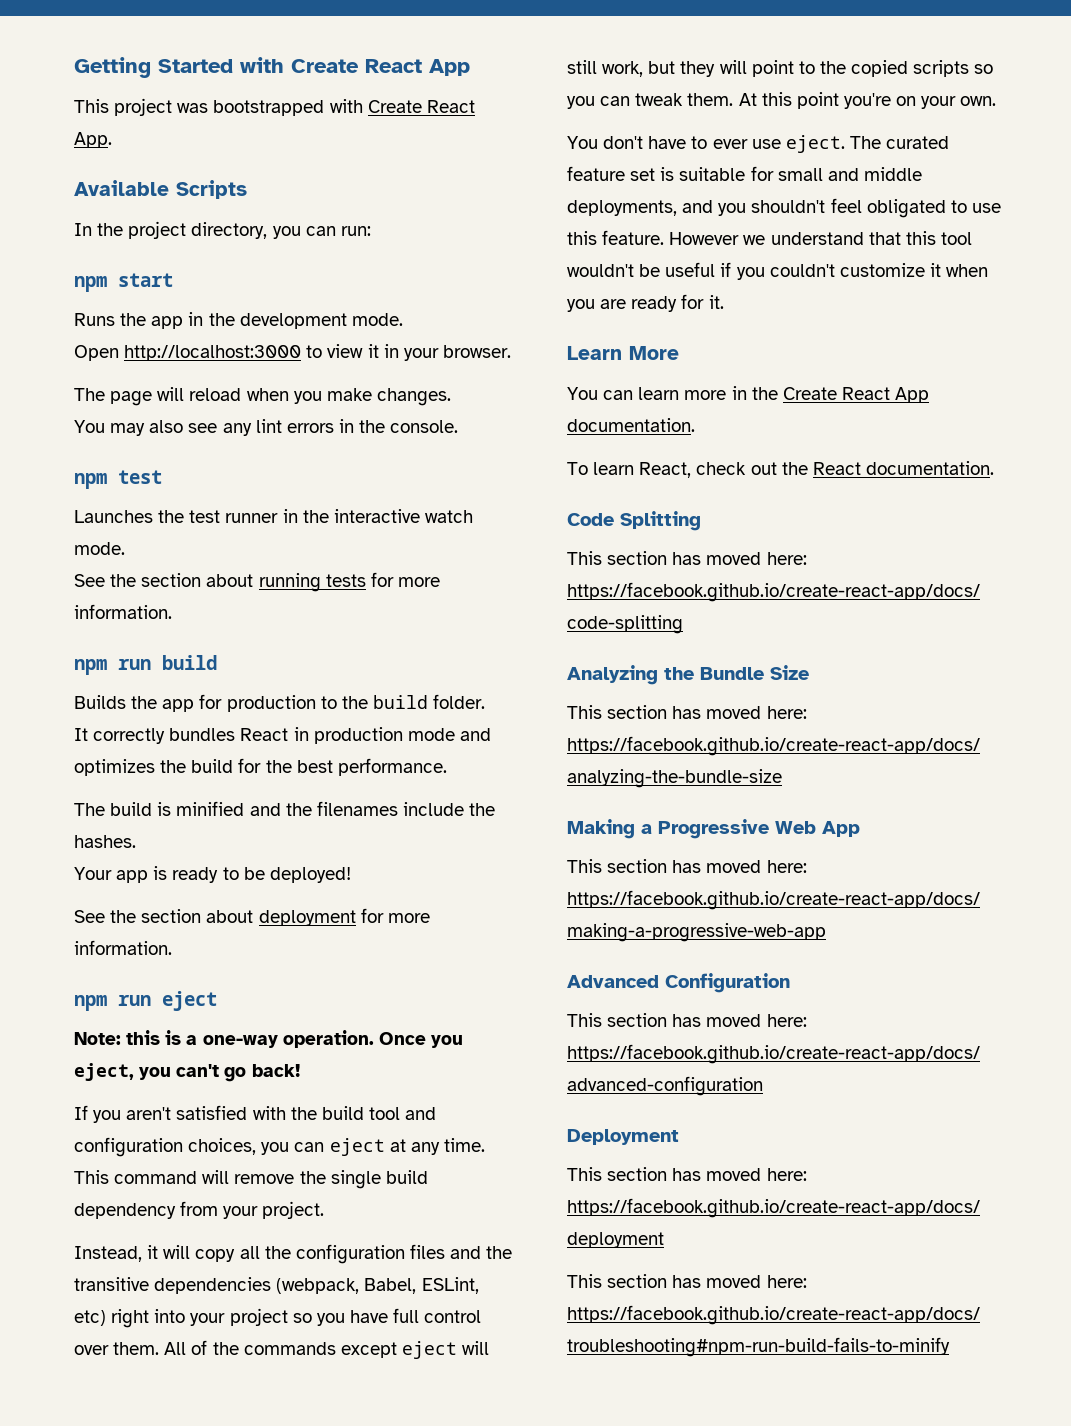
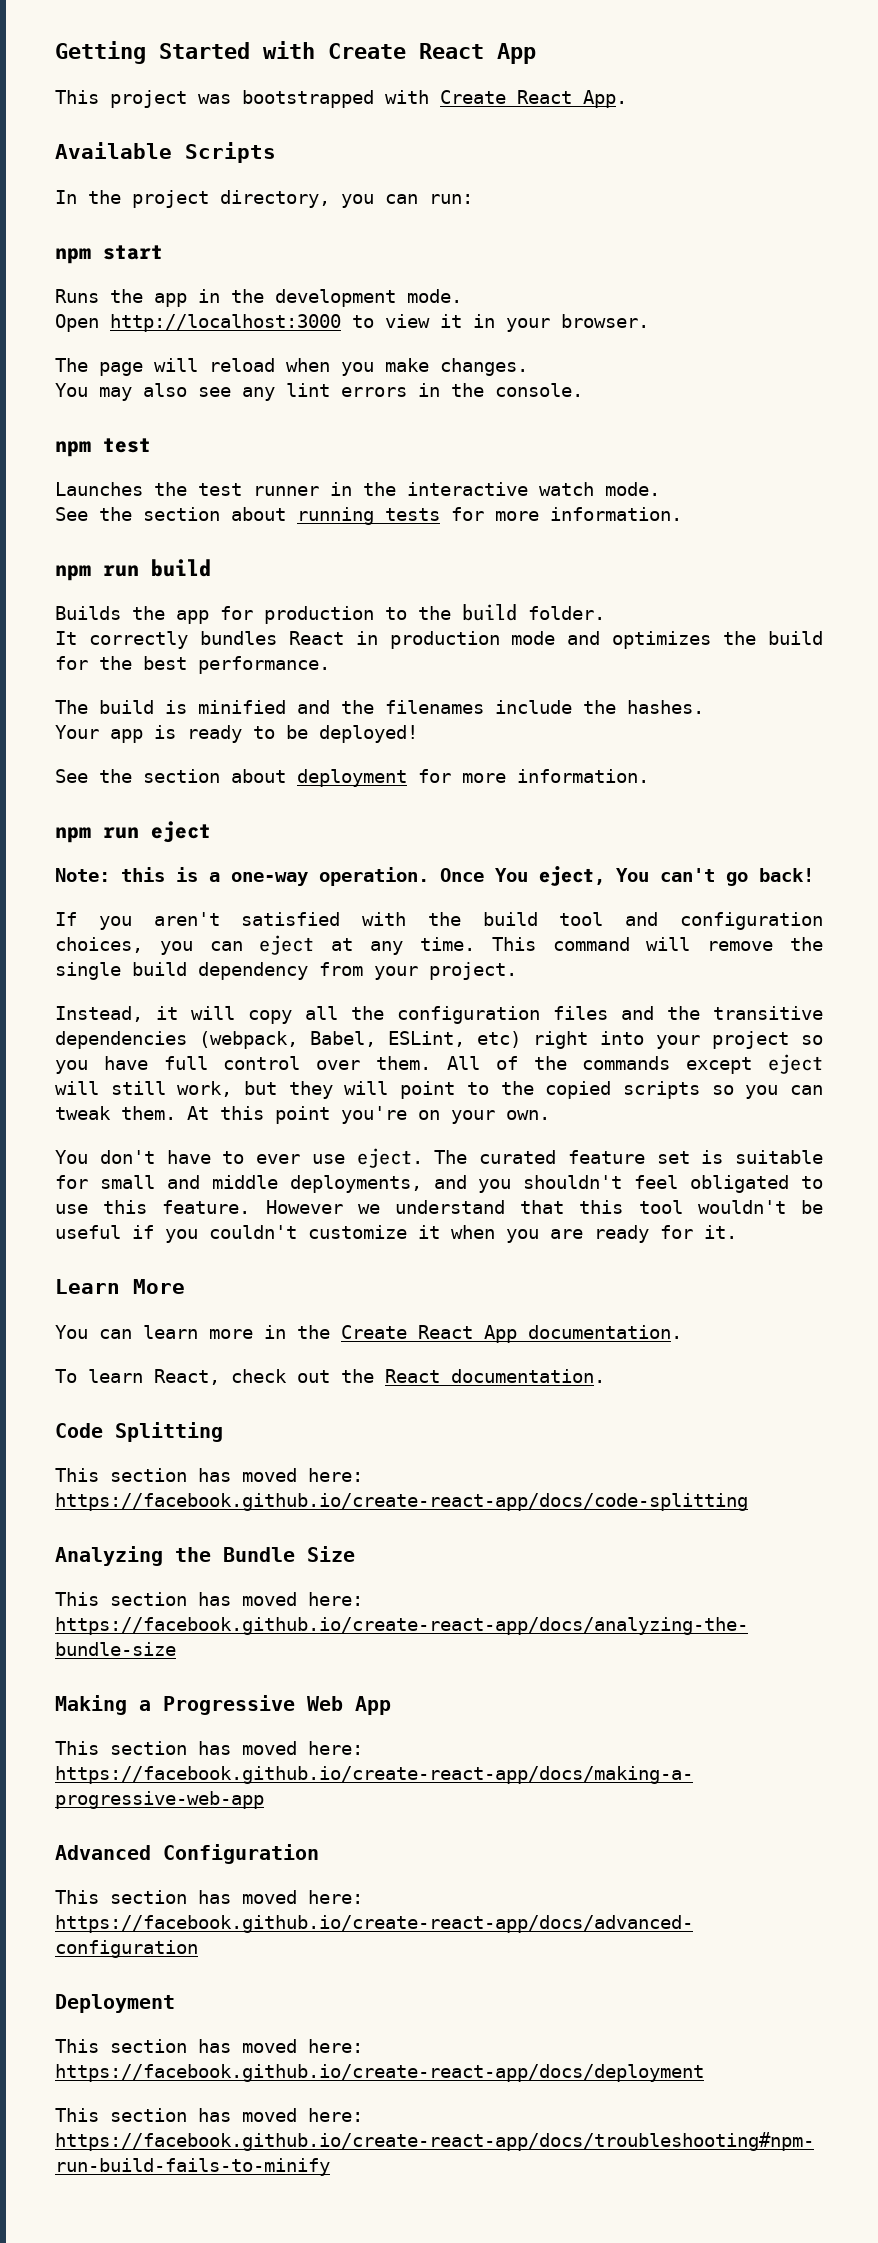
[430,1035,463,1048] [74,1063,172,1081] you eject, you -> [495,866,649,886] You eject, You

